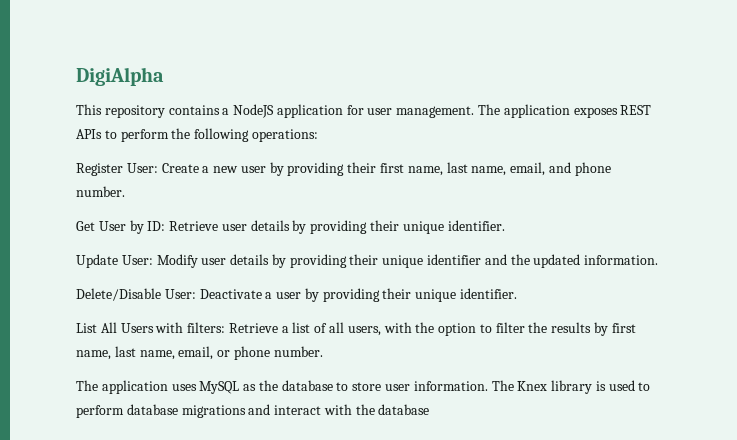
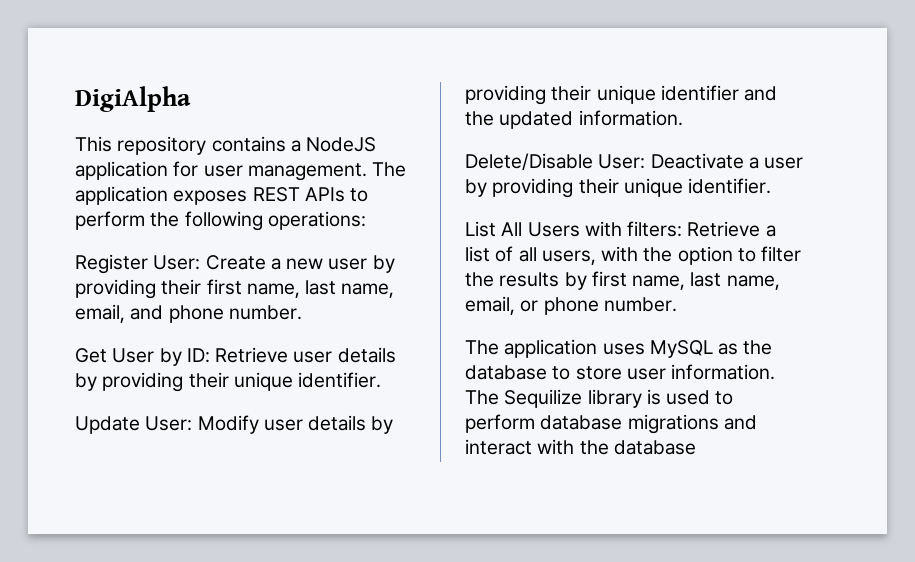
[517,381,548,391] Knex -> [504,389,583,408] Sequilize

